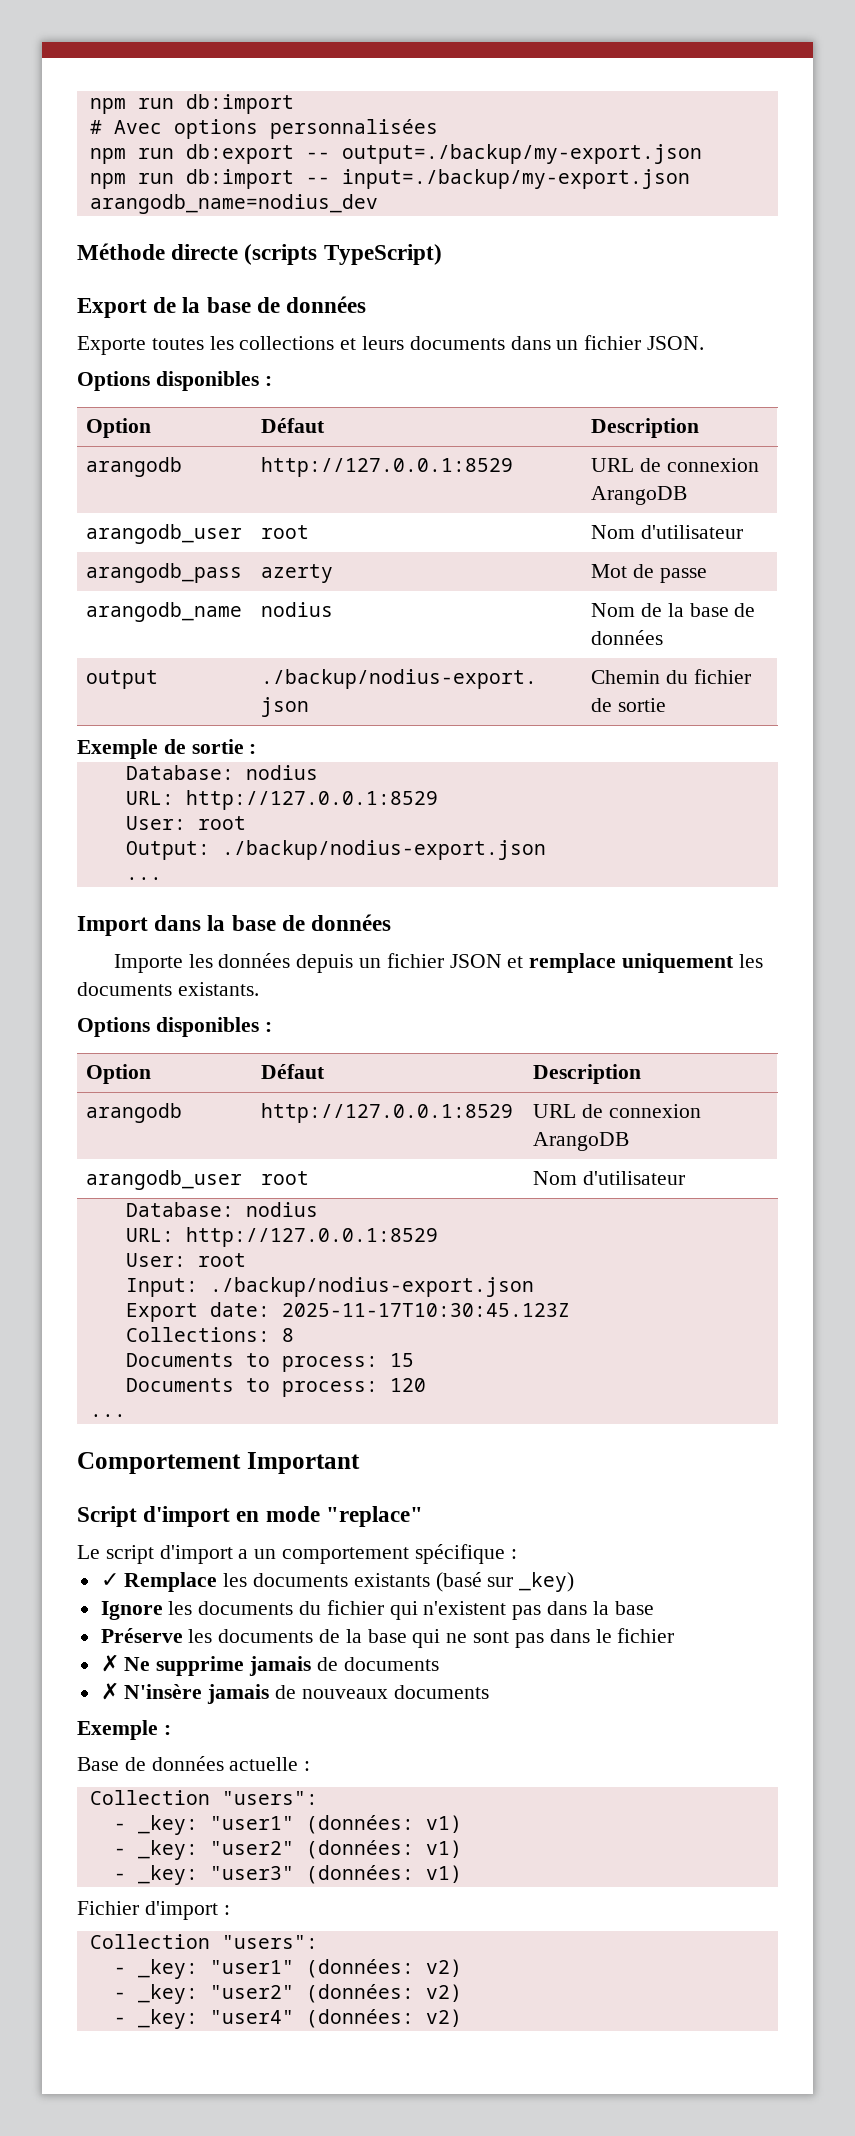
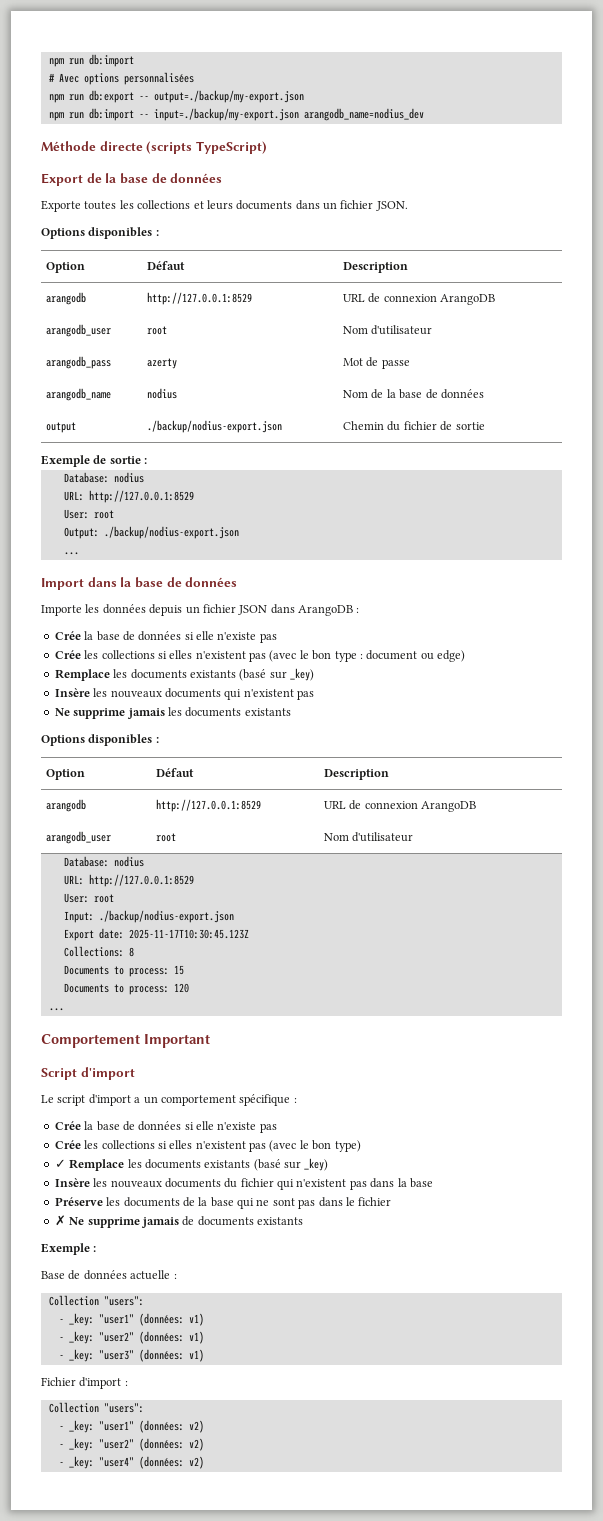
[507,953,763,973] [77,982,259,996] et remplace uniquement les documents existants. -> [270,604,360,616] [54,631,277,643] [54,650,465,662] [54,668,314,681] [54,688,314,700] [54,707,291,719] dans ArangoDB : // Crée la base de données si elle n'existe pas // Crée les collections si elles n'existent pas (avec le bon type : document ou edge) // Remplace les documents existants (basé sur _key) // Insère les nouveaux documents qui n'existent pas // Ne supprime jamais les documents existants
[236,1506,423,1527] en mode "replace" -> (135, 1073) none
(517, 1554) none -> [54,1121,277,1133] [54,1140,361,1152] // Crée la base de données si elle n'existe pas // Crée les collections si elles n'existent pas (avec le bon type)
[100,1601,193,1620] Ignore les -> [54,1178,162,1188] Insère les nouveaux
[100,1682,489,1704] // ✗ N'insère jamais de nouveaux documents -> [257,1217,303,1225] existants

